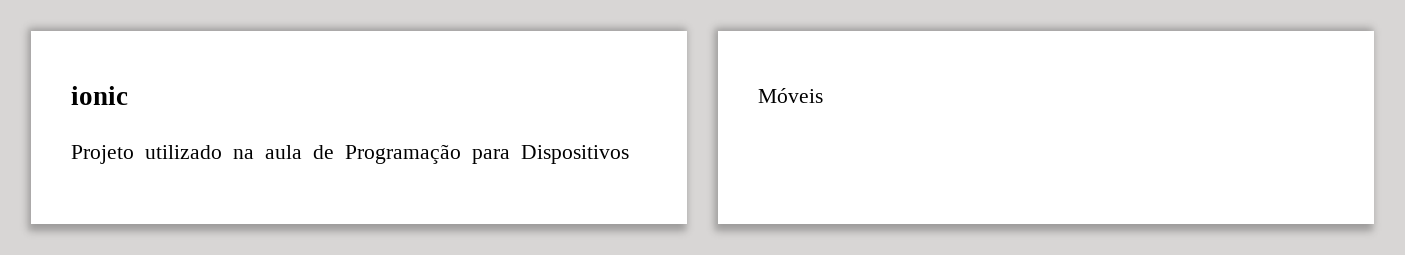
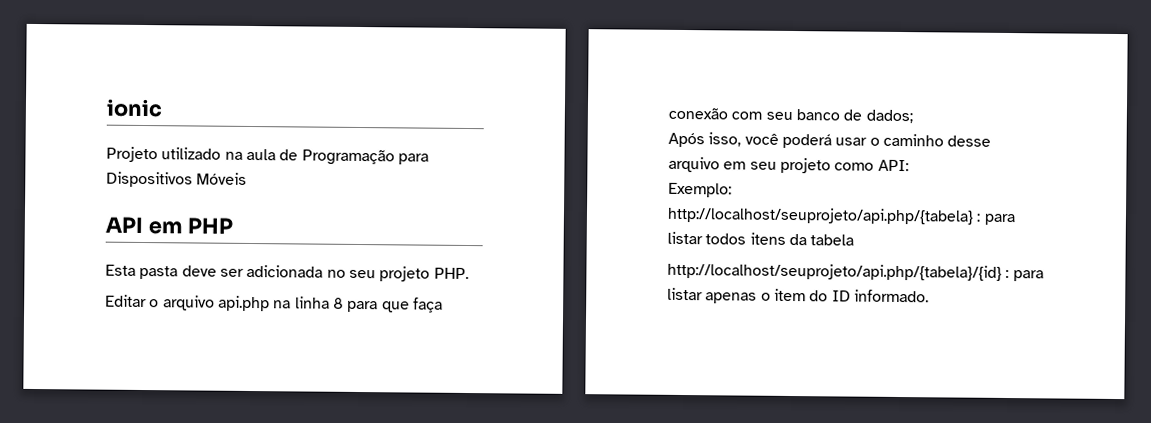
(823, 95) none -> [105,216,234,235] [105,264,469,282] [105,294,443,313] [668,107,913,124] [668,132,992,149] [668,156,909,174] [668,182,732,198] [667,206,1015,226] [667,231,855,246] [667,262,1044,282] [667,287,929,304] // API em PHP // Esta pasta deve ser adicionada no seu projeto PHP. // Editar o arquivo api.php na linha 8 para que faça conexão com seu banco de dados; // Após isso, você poderá usar o caminho desse arquivo em seu projeto como API: // Exemplo: // http://localhost/seuprojeto/api.php/{tabela} : para listar todos itens da tabela // http://localhost/seuprojeto/api.php/{tabela}/{id} : para listar apenas o item do ID informado.

